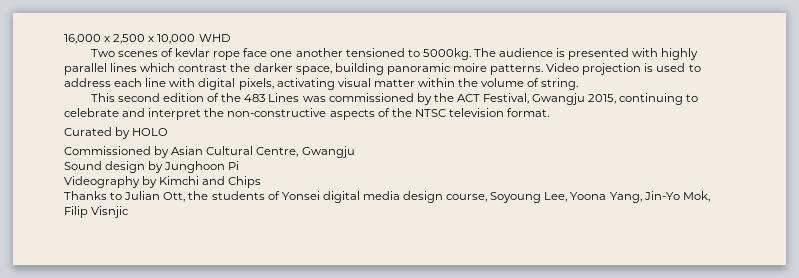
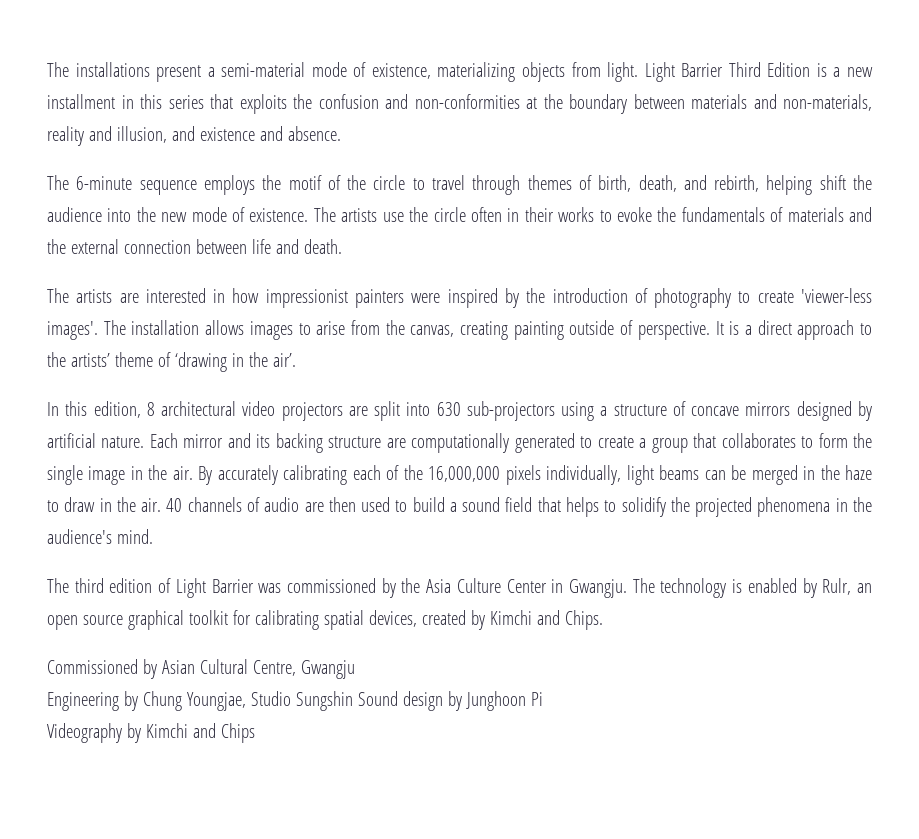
[64,34,231,44] [90,48,699,60] [64,63,701,75] [64,78,579,90] [90,93,699,105] [64,108,550,120] [64,127,169,139] 16,000 x 2,500 x 10,000 WHD // Two scenes of kevlar rope face one another tensioned to 5000kg. The audience is presented with highly parallel lines which contrast the darker space, building panoramic moire patterns. Video projection is used to address each line with digital pixels, activating visual matter within the volume of string. // This second edition of the 483 Lines was commissioned by the ACT Festival, Gwangju 2015, continuing to celebrate and interpret the non-constructive aspects of the NTSC television format. // Curated by HOLO -> [47,62,873,82] [47,94,872,114] [47,126,341,146] [47,175,872,195] [47,207,872,222] [47,239,342,254] [47,288,872,308] [47,320,873,340] [47,352,296,372] [47,401,873,421] [47,433,873,453] [47,465,872,485] [47,497,872,517] [47,529,153,544] [47,578,872,598] [47,610,603,630] The installations present a semi-material mode of existence, materializing objects from light. Light Barrier Third Edition is a new installment in this series that exploits the confusion and non-conformities at the boundary between materials and non-materials, reality and illusion, and existence and absence. // The 6-minute sequence employs the motif of the circle to travel through themes of birth, death, and rebirth, helping shift the audience into the new mode of existence. The artists use the circle often in their works to evoke the fundamentals of materials and the external connection between life and death. // The artists are interested in how impressionist painters were inspired by the introduction of photography to create 'viewer-less images'. The installation allows images to arise from the canvas, creating painting outside of perspective. It is a direct approach to the artists’ theme of ‘drawing in the air’. // In this edition, 8 architectural video projectors are split into 630 sub-projectors using a structure of concave mirrors designed by artificial nature. Each mirror and its backing structure are computationally generated to create a group that collaborates to form the single image in the air. By accurately calibrating each of the 16,000,000 pixels individually, light beams can be merged in the haze to draw in the air. 40 channels of audio are then used to build a sound field that helps to solidify the projected phenomena in the audience's mind. // The third edition of Light Barrier was commissioned by the Asia Culture Center in Gwangju. The technology is enabled by Rulr, an open source graphical toolkit for calibrating spatial devices, created by Kimchi and Chips.
(355, 152) none -> [47,691,353,711] Engineering by Chung Youngjae, Studio Sungshin
[64,191,710,203] [64,206,130,218] // Thanks to Julian Ott, the students of Yonsei digital media design course, Soyoung Lee, Yoona Yang, Jin-Yo Mok, Filip Visnjic -> (255, 733) none

